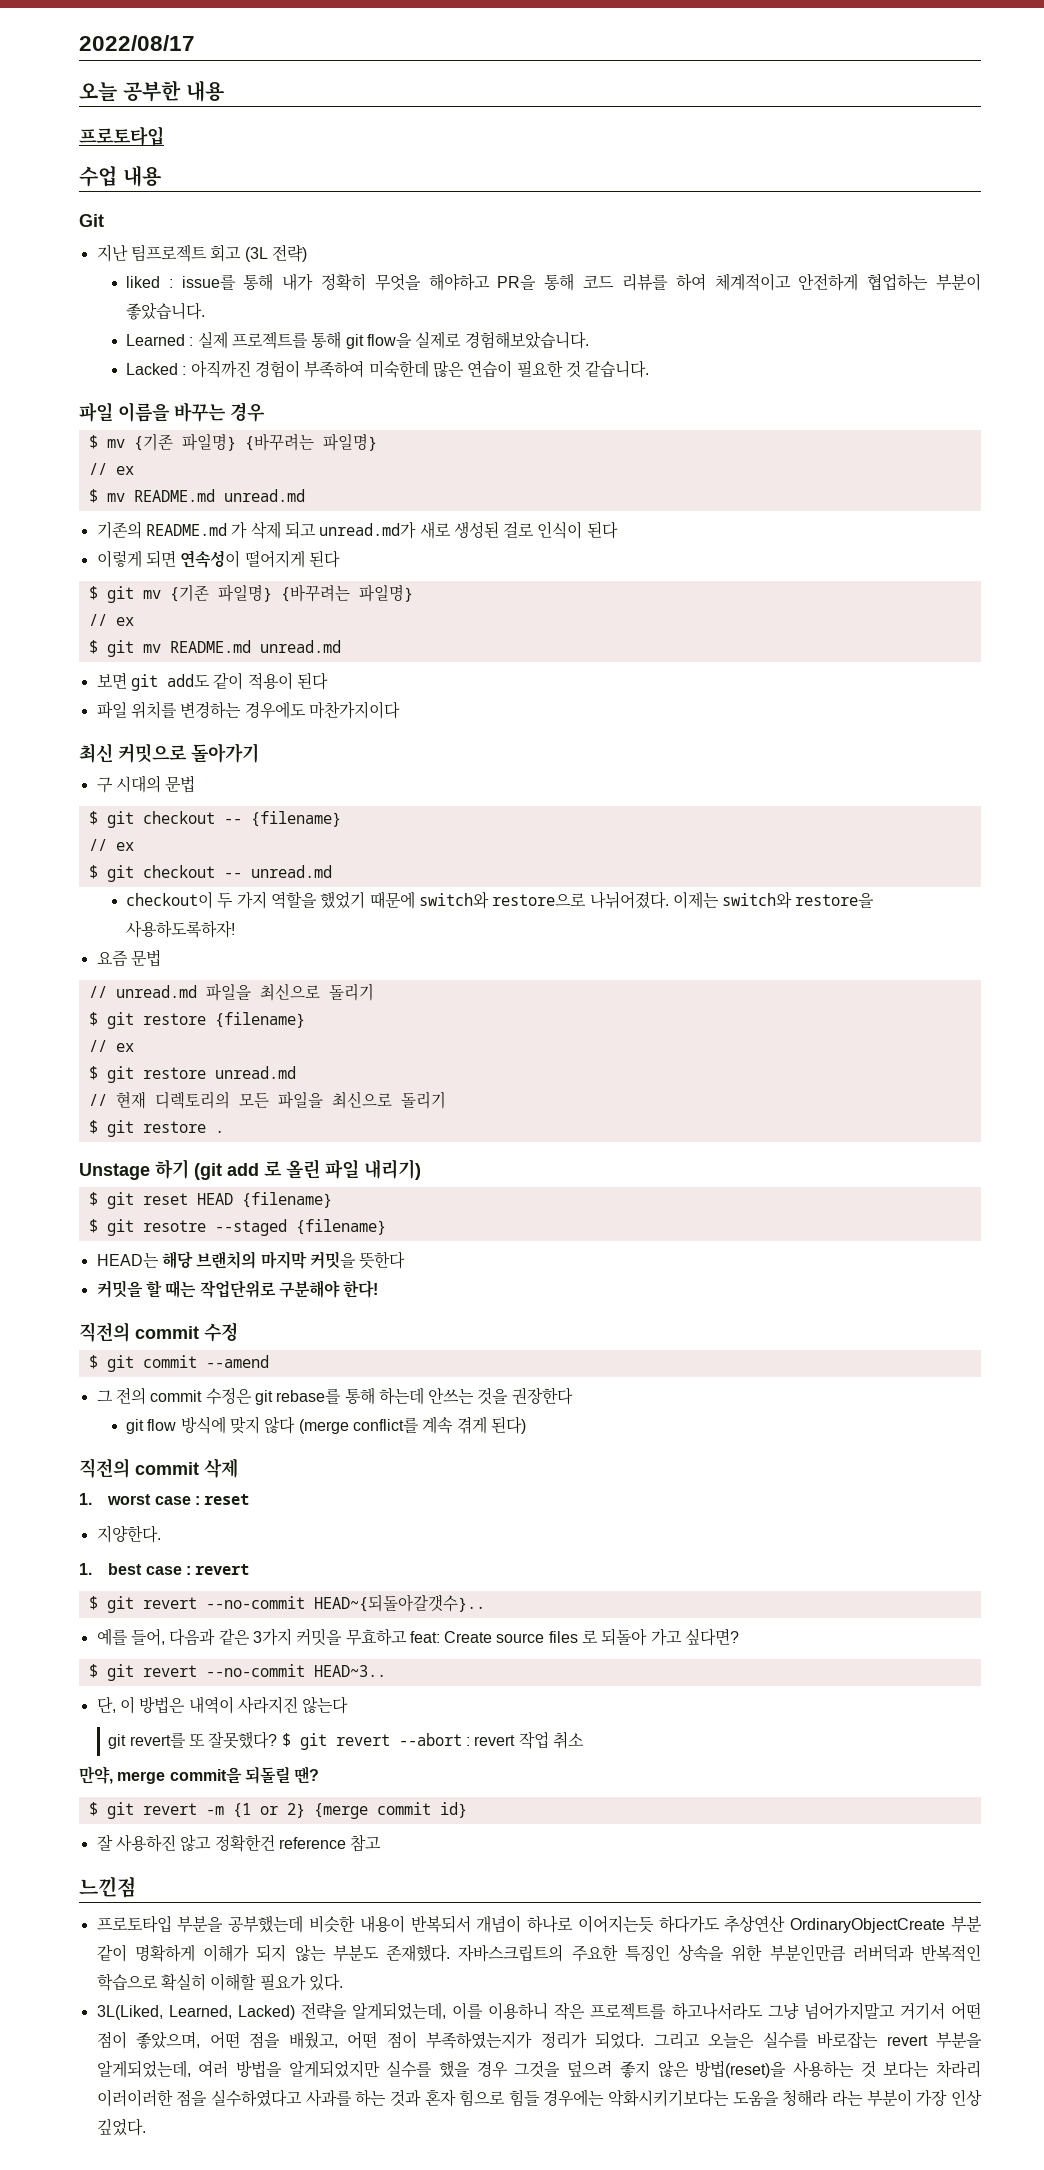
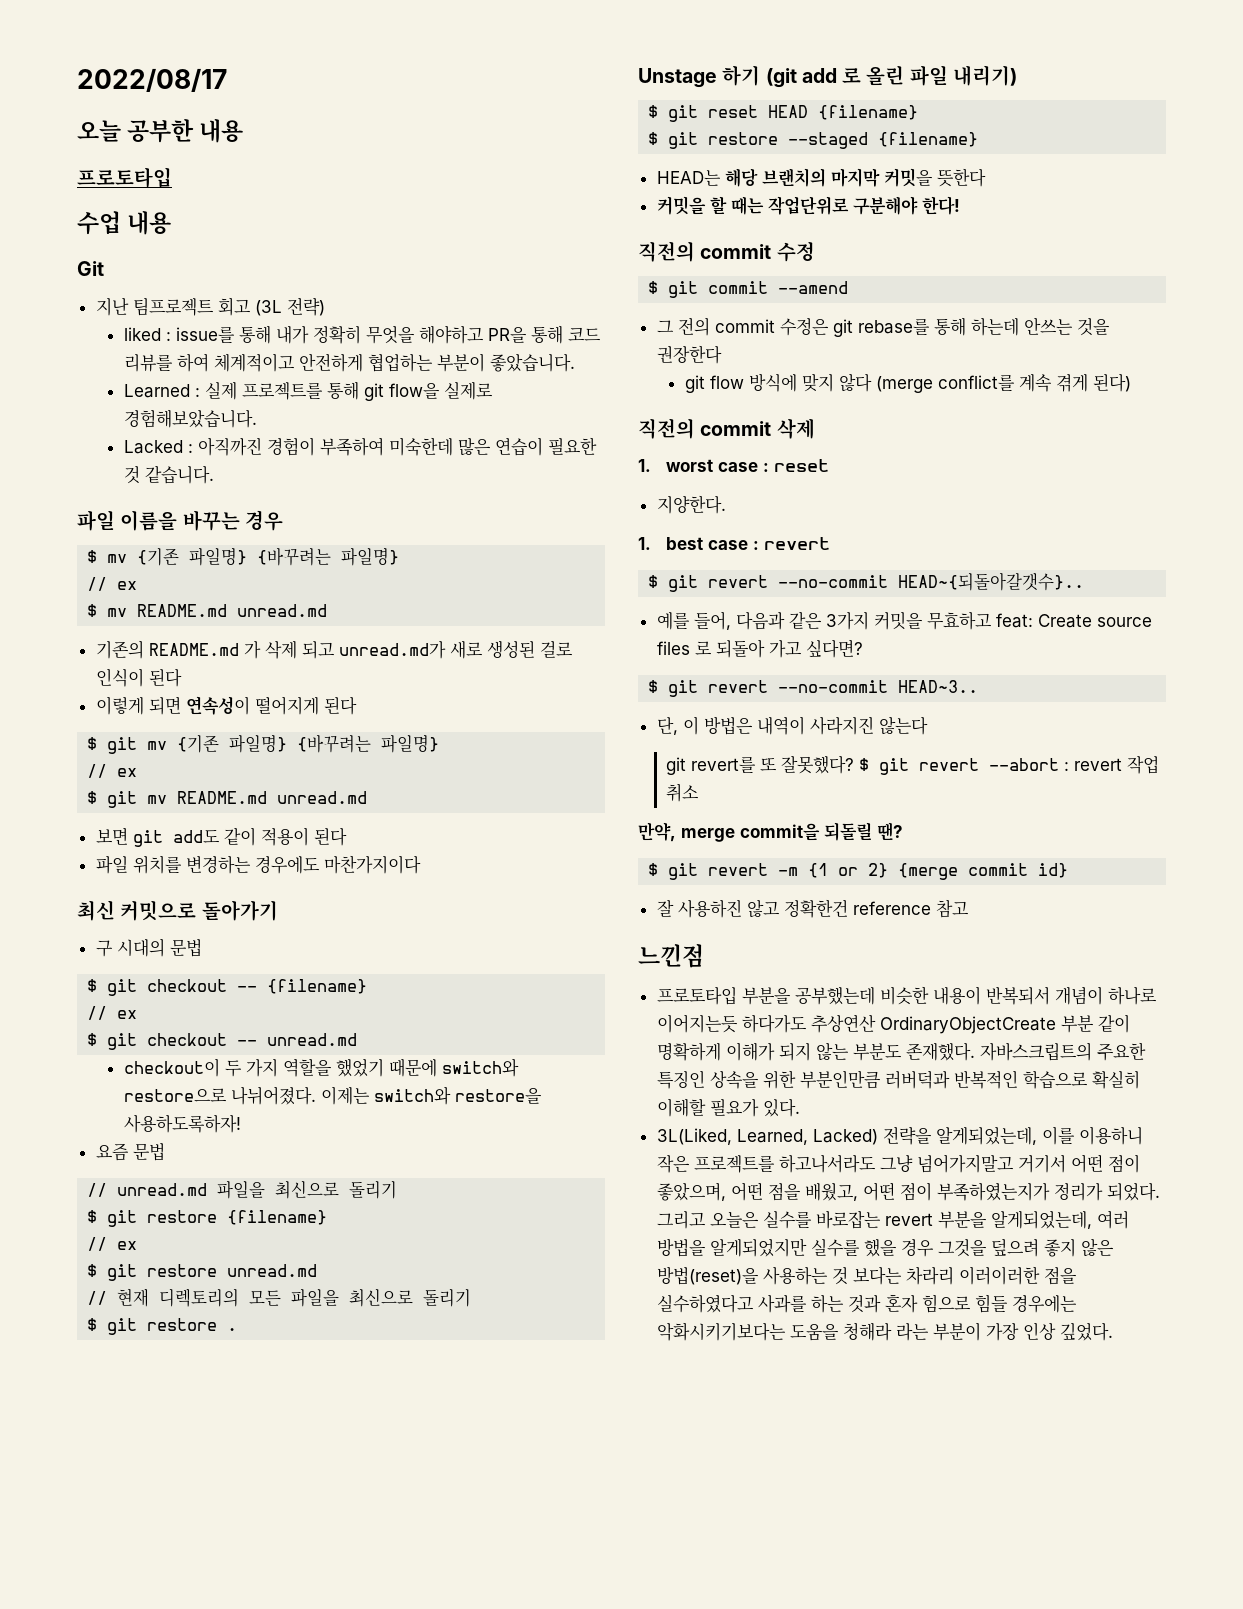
[142,1220,206,1232] resotre -> [708,132,779,145] restore

